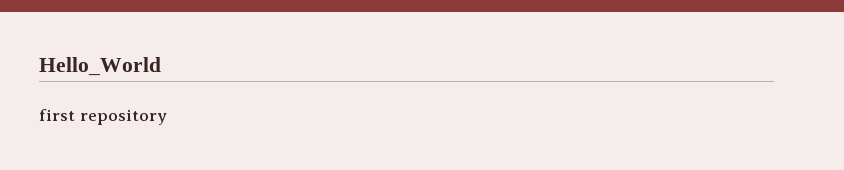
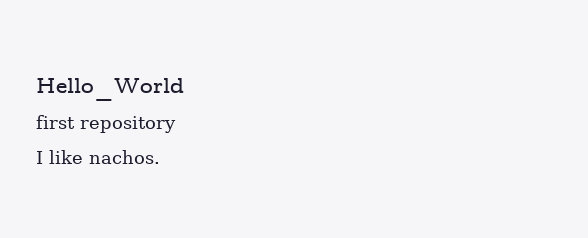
(167, 117) none -> [36,150,160,164] // I like nachos.

